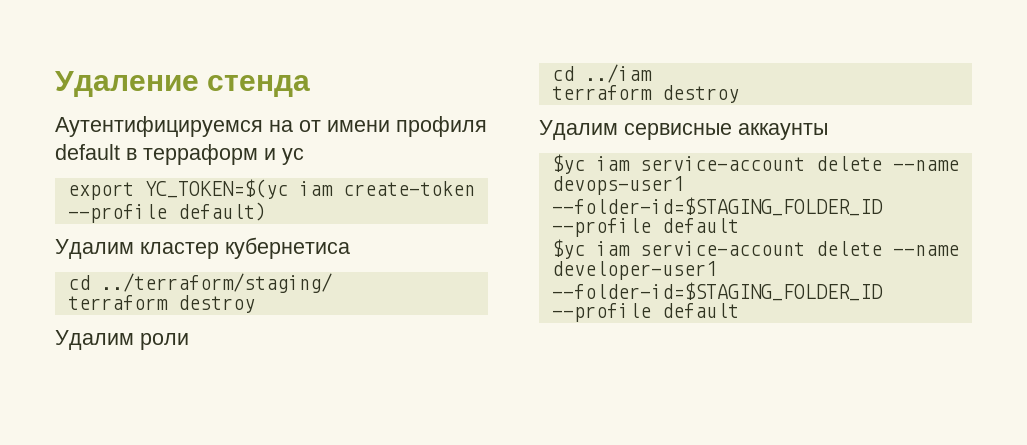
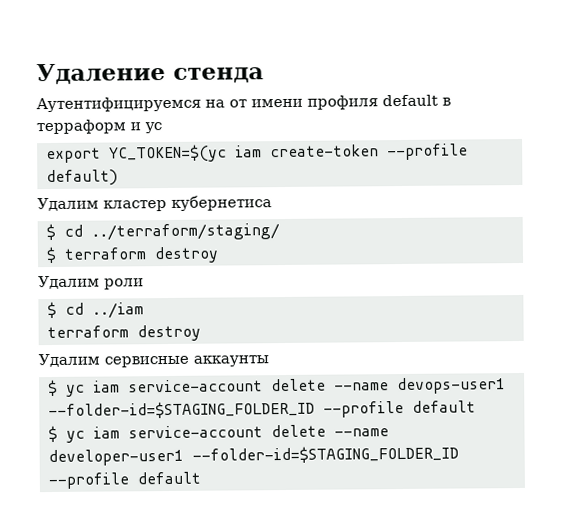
(350, 248) none -> [45,223,56,241] $
(332, 283) none -> [45,246,57,264] $
(189, 341) none -> [46,301,57,319] $
[551,154,585,174] $yc -> [47,379,85,397] $ yc
[551,239,585,259] $yc -> [47,425,85,443] $ yc

